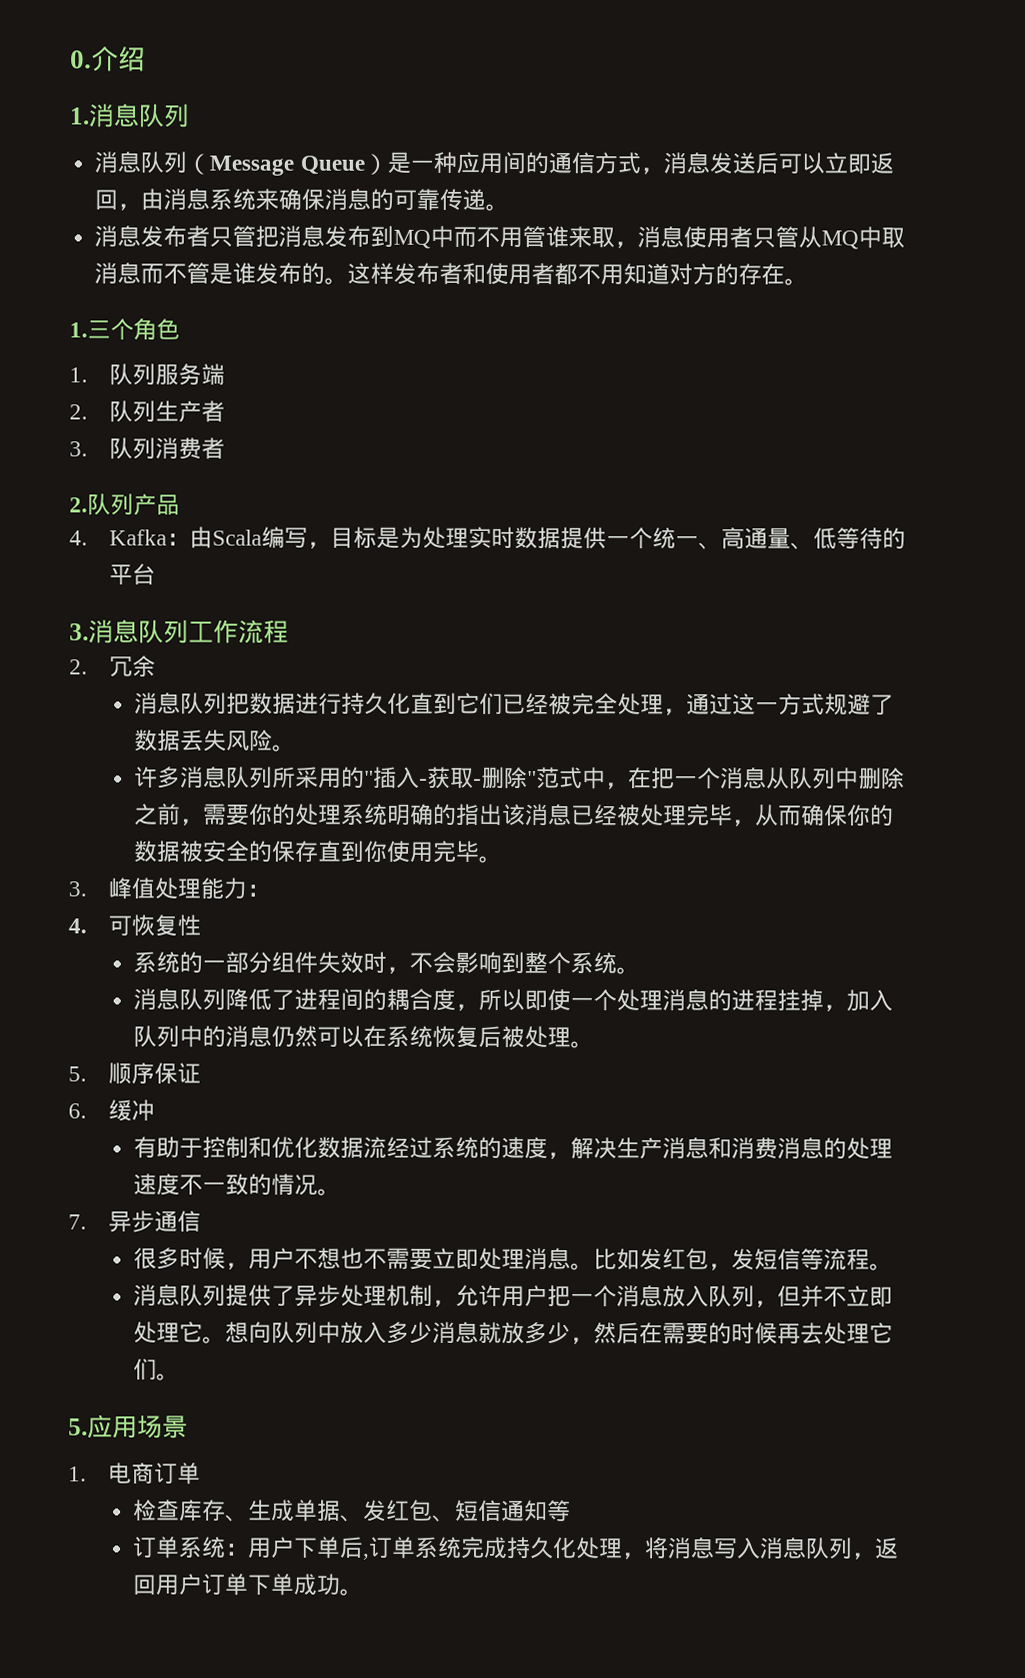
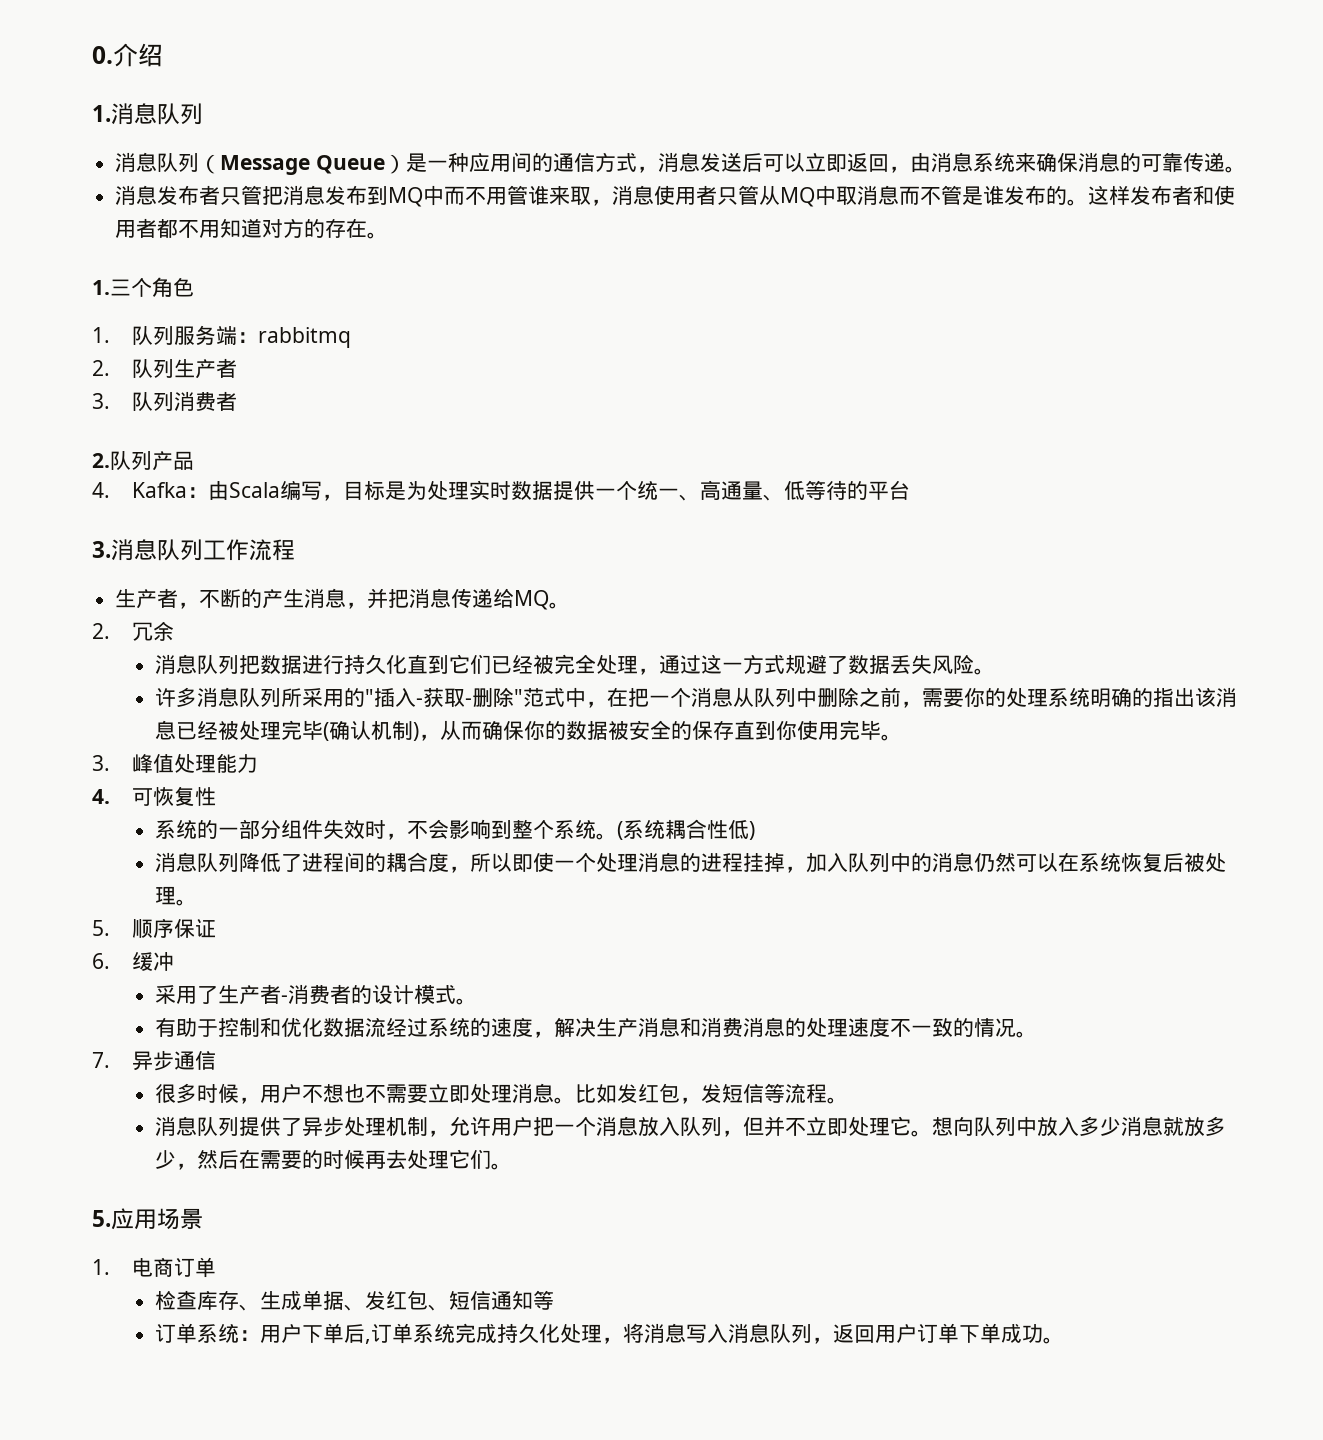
(225, 374) none -> [237,327,352,348] ：rabbitmq
(289, 631) none -> [115,588,571,610] // 生产者，不断的产生消息，并把消息传递给MQ。
(734, 815) none -> [323,721,420,741] (确认机制)
[245,884,270,897] ： -> (259, 763) none
(641, 971) none -> [617,819,756,840] (系统耦合性低)
(155, 1110) none -> [155,984,478,1005] // 采用了生产者-消费者的设计模式。

